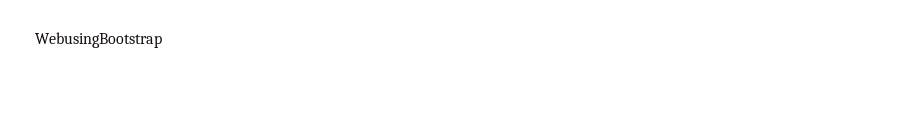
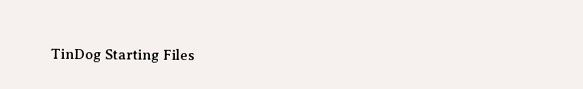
[35,32,162,48] WebusingBootstrap -> [50,48,195,63] TinDog Starting Files

